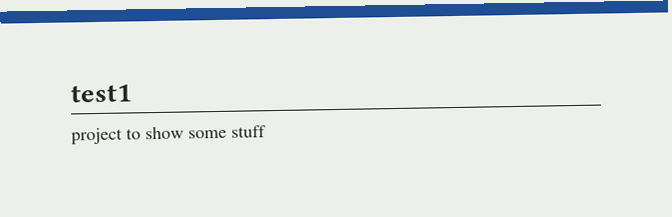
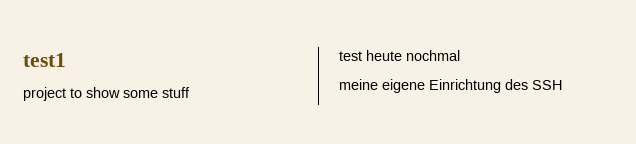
(266, 131) none -> [339,50,460,61] [339,79,562,93] // test heute nochmal // meine eigene Einrichtung des SSH

